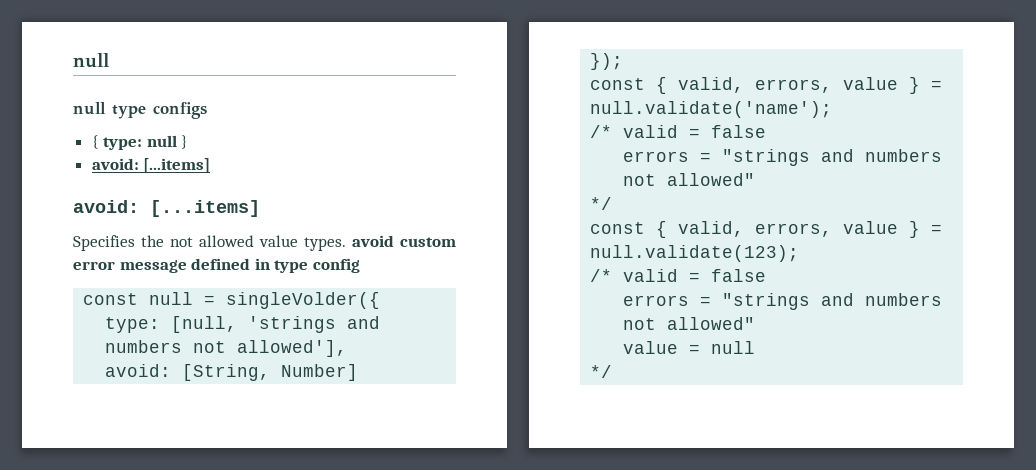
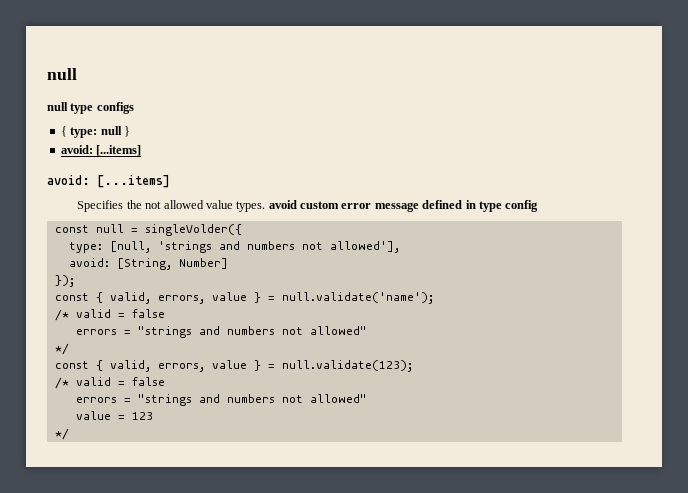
[711,341,756,354] null -> [131,412,153,420] 123

